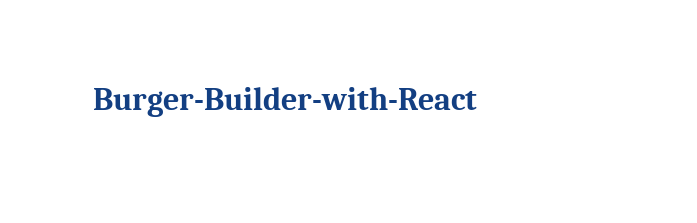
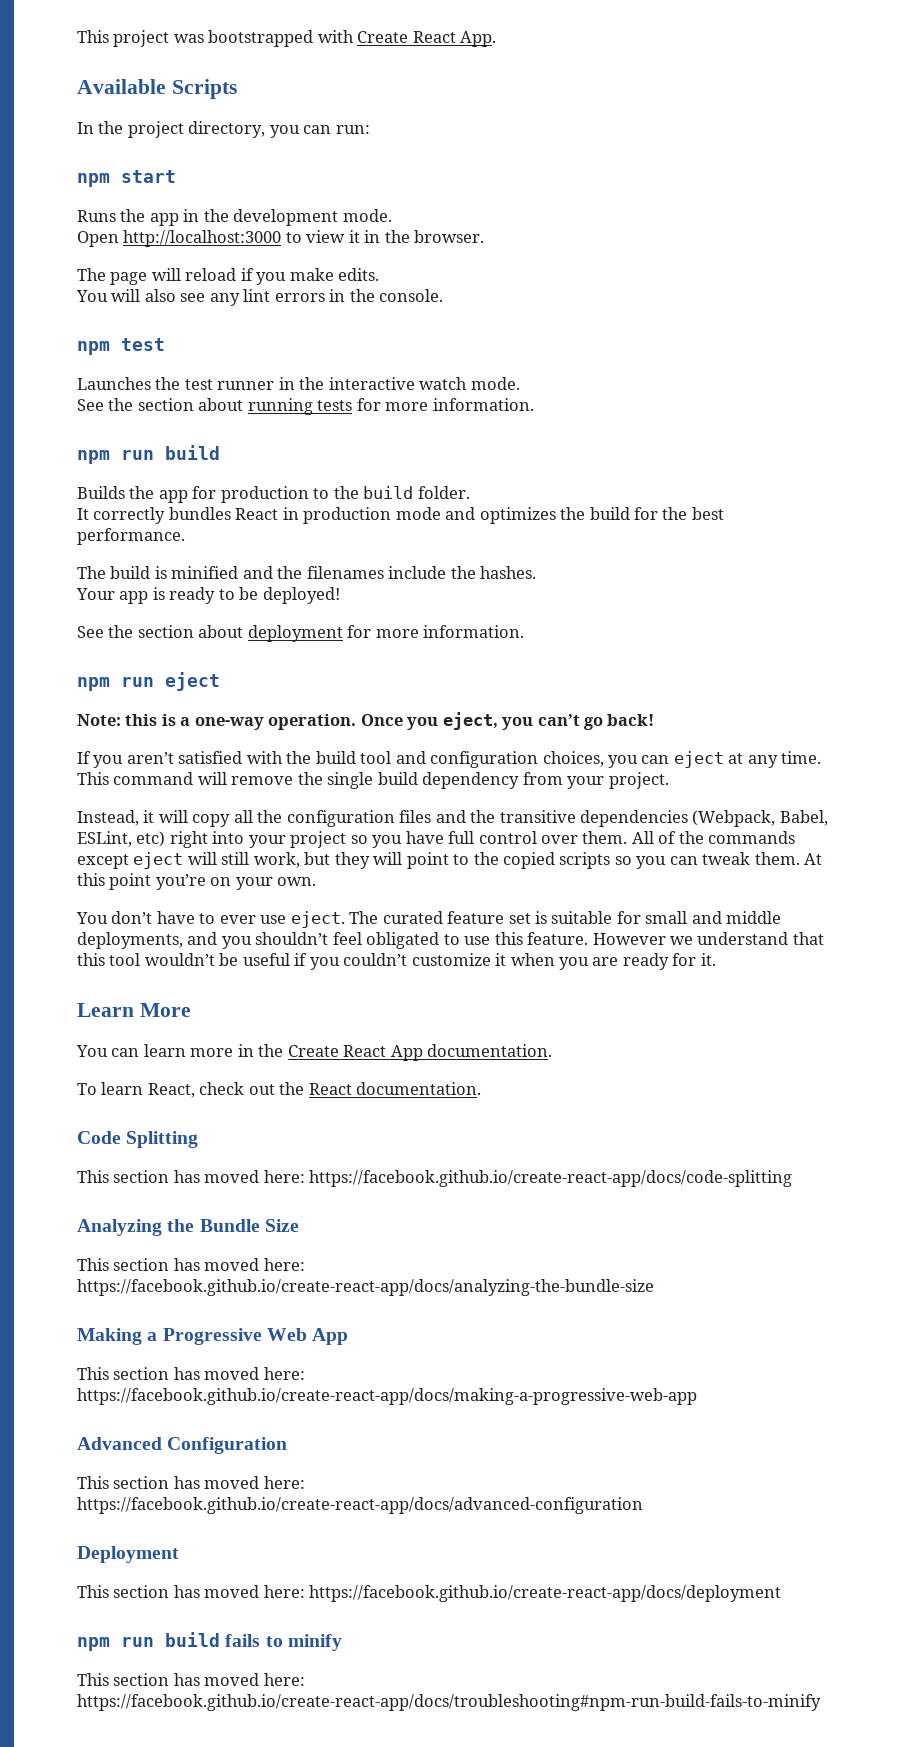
[93,87,477,117] Burger-Builder-with-React -> [77,30,497,47] [77,79,237,99] [77,121,370,138] [77,170,176,187] [77,209,392,226] [77,230,485,247] [77,268,380,285] [76,289,444,306] [77,338,165,355] [77,377,520,390] [77,398,534,415] [77,445,220,464] [77,486,470,503] [77,507,724,524] [77,528,185,545] [77,566,537,579] [76,587,340,604] [77,625,525,642] [77,672,220,691] [77,712,655,730] [77,751,822,768] [77,772,669,789] [77,810,828,827] [77,831,796,848] [77,852,823,869] [77,873,317,890] [76,911,782,928] [77,932,824,949] [77,953,716,970] [77,1003,191,1017] [76,1044,553,1061] [77,1082,482,1098] [77,1131,199,1148] [77,1170,793,1187] [77,1219,299,1236] [77,1258,305,1271] [77,1279,654,1296] [77,1328,349,1345] [77,1367,305,1380] [77,1388,697,1405] [77,1437,288,1454] [77,1476,305,1489] [77,1497,643,1514] [77,1546,179,1563] [77,1585,782,1602] [77,1632,342,1651] [77,1673,305,1686] [77,1694,821,1711] This project was bootstrapped with Create React App. // Available Scripts // In the project directory, you can run: // npm start // Runs the app in the development mode. // Open http://localhost:3000 to view it in the browser. // The page will reload if you make edits. // You will also see any lint errors in the console. // npm test // Launches the test runner in the interactive watch mode. // See the section about running tests for more information. // npm run build // Builds the app for production to the build folder. // It correctly bundles React in production mode and optimizes the build for the best performance. // The build is minified and the filenames include the hashes. // Your app is ready to be deployed! // See the section about deployment for more information. // npm run eject // Note: this is a one-way operation. Once you eject, you can’t go back! // If you aren’t satisfied with the build tool and configuration choices, you can eject at any time. This command will remove the single build dependency from your project. // Instead, it will copy all the configuration files and the transitive dependencies (Webpack, Babel, ESLint, etc) right into your project so you have full control over them. All of the commands except eject will still work, but they will point to the copied scripts so you can tweak them. At this point you’re on your own. // You don’t have to ever use eject. The curated feature set is suitable for small and middle deployments, and you shouldn’t feel obligated to use this feature. However we understand that this tool wouldn’t be useful if you couldn’t customize it when you are ready for it. // Learn More // You can learn more in the Create React App documentation. // To learn React, check out the React documentation. // Code Splitting // This section has moved here: https://facebook.github.io/create-react-app/docs/code-splitting // Analyzing the Bundle Size // This section has moved here: https://facebook.github.io/create-react-app/docs/analyzing-the-bundle-size // Making a Progressive Web App // This section has moved here: https://facebook.github.io/create-react-app/docs/making-a-progressive-web-app // Advanced Configuration // This section has moved here: https://facebook.github.io/create-react-app/docs/advanced-configuration // Deployment // This section has moved here: https://facebook.github.io/create-react-app/docs/deployment // npm run build fails to minify // This section has moved here: https://facebook.github.io/create-react-app/docs/troubleshooting#npm-run-build-fails-to-minify

